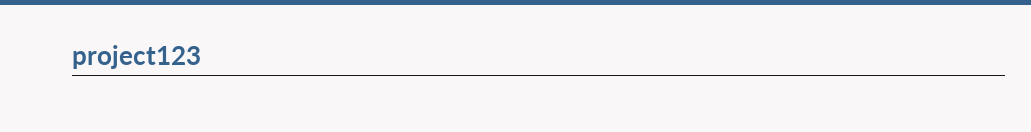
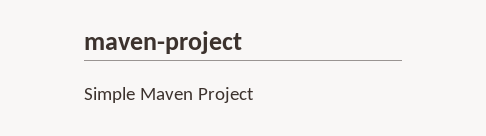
[72,45,201,69] project123 -> [84,31,242,54] [84,87,254,103] maven-project // Simple Maven Project

